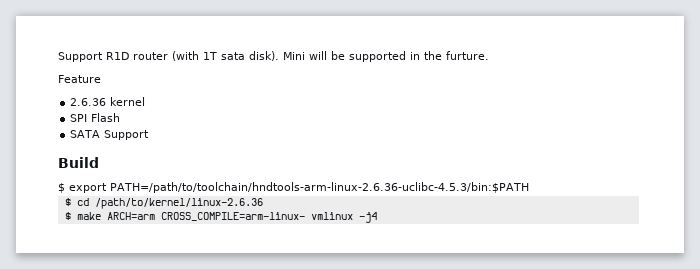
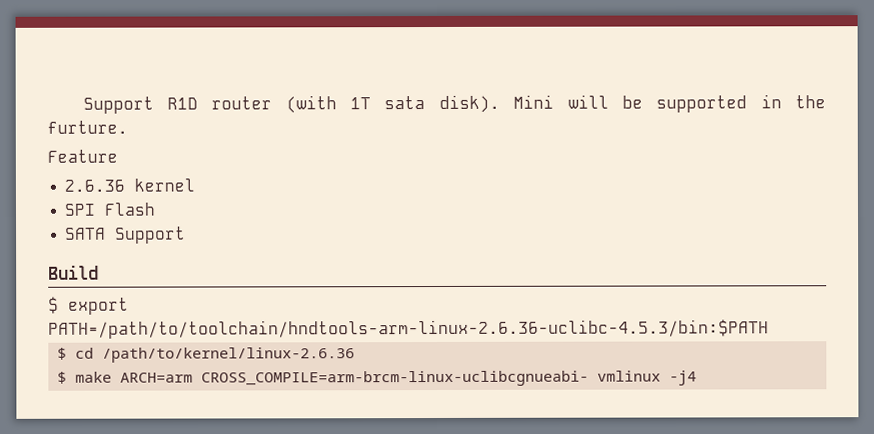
[160,212,305,221] CROSS_COMPILE=arm-linux- -> [201,370,590,387] CROSS_COMPILE=arm-brcm-linux-uclibcgnueabi-

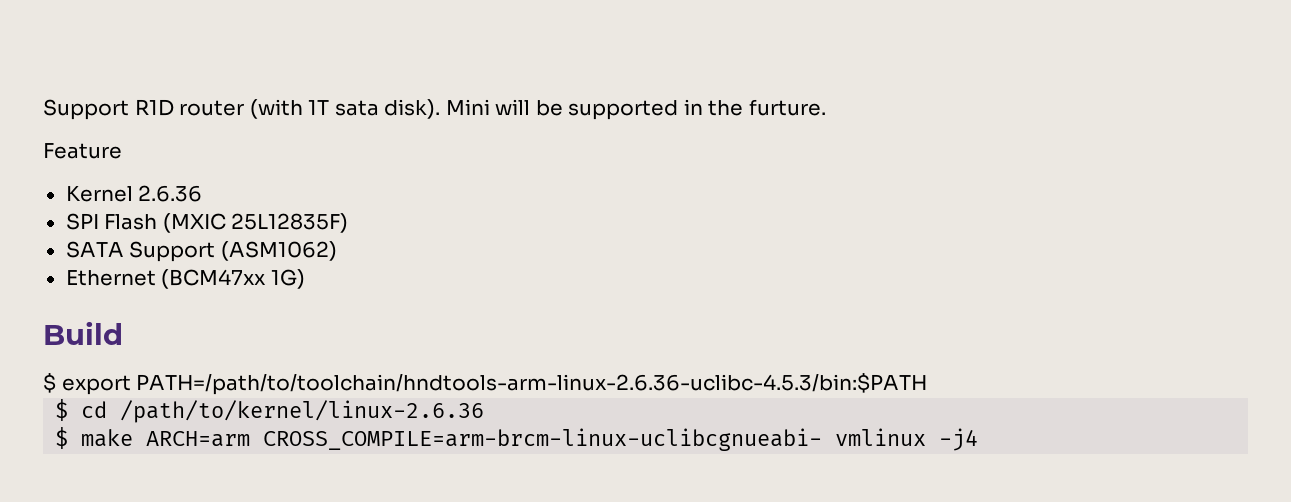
(118, 156) none -> [65,186,133,202] Kernel
[134,178,196,192] kernel -> (203, 193) none
(156, 209) none -> [162,213,349,233] (MXIC 25L12835F)
(187, 235) none -> [220,241,337,261] [65,269,305,289] (ASM1062) // Ethernet (BCM47xx 1G)

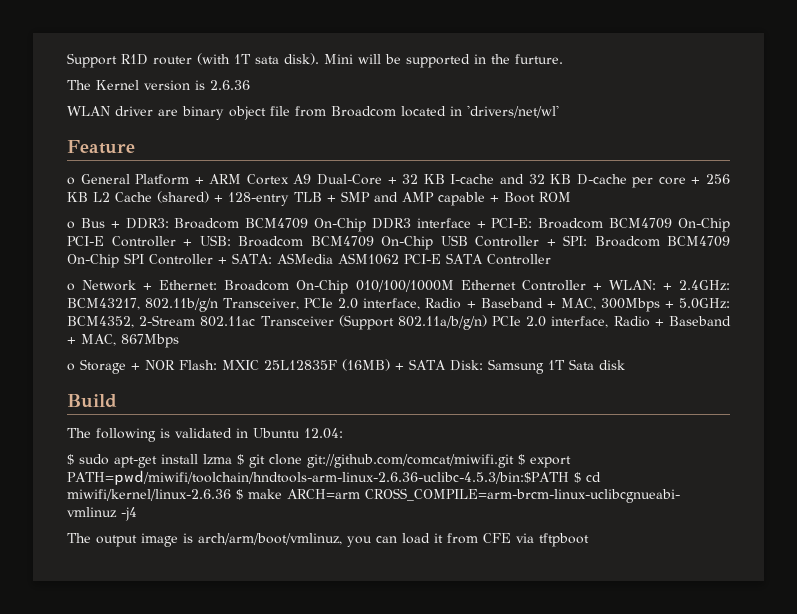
[43,143,122,159] [65,185,203,202] [65,213,349,233] [65,241,337,262] [65,269,305,289] [43,321,123,345] Feature // Kernel 2.6.36 // SPI Flash (MXIC 25L12835F) // SATA Support (ASM1062) // Ethernet (BCM47xx 1G) // Build // -> [67,80,250,91] [67,105,559,120] [67,140,135,154] [67,174,730,188] [67,191,571,206] [67,218,730,232] [67,235,730,250] [67,253,551,268] [67,280,731,294] [67,298,730,312] [67,315,731,330] [67,334,179,348] [67,359,625,374] [67,394,117,408] [67,428,343,442] [67,454,514,468] The Kernel version is 2.6.36 // WLAN driver are binary object file from Broadcom located in 'drivers/net/wl' // Feature // o General Platform + ARM Cortex A9 Dual-Core + 32 KB I-cache and 32 KB D-cache per core + 256 KB L2 Cache (shared) + 128-entry TLB + SMP and AMP capable + Boot ROM // o Bus + DDR3: Broadcom BCM4709 On-Chip DDR3 interface + PCI-E: Broadcom BCM4709 On-Chip PCI-E Controller + USB: Broadcom BCM4709 On-Chip USB Controller + SPI: Broadcom BCM4709 On-Chip SPI Controller + SATA: ASMedia ASM1062 PCI-E SATA Controller // o Network + Ethernet: Broadcom On-Chip 010/100/1000M Ethernet Controller + WLAN: + 2.4GHz: BCM43217, 802.11b/g/n Transceiver, PCIe 2.0 interface, Radio + Baseband + MAC, 300Mbps + 5.0GHz: BCM4352, 2-Stream 802.11ac Transceiver (Support 802.11a/b/g/n) PCIe 2.0 interface, Radio + Baseband + MAC, 867Mbps // o Storage + NOR Flash: MXIC 25L12835F (16MB) + SATA Disk: Samsung 1T Sata disk // Build // The following is validated in Ubuntu 12.04: // $ sudo apt-get install lzma $ git clone git://github.com/comcat/miwifi.git
[136,373,928,395] PATH=/path/to/toolchain/hndtools-arm-linux-2.6.36-uclibc-4.5.3/bin:$PATH // -> [67,470,569,485] PATH=pwd/miwifi/toolchain/hndtools-arm-linux-2.6.36-uclibc-4.5.3/bin:$PATH
[120,400,485,423] /path/to/kernel/linux-2.6.36 // -> [67,489,231,501] miwifi/kernel/linux-2.6.36
[835,428,927,446] vmlinux -> [67,507,117,518] vmlinuz
(979, 439) none -> [67,533,589,547] // The output image is arch/arm/boot/vmlinuz, you can load it from CFE via tftpboot

